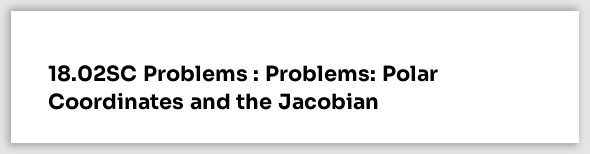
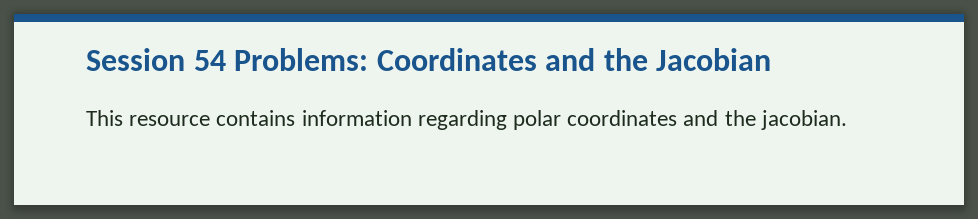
[48,65,438,82] 18.02SC Problems : Problems: Polar -> [86,48,369,71] Session 54 Problems:
(380, 101) none -> [86,110,847,130] // This resource contains information regarding polar coordinates and the jacobian.

